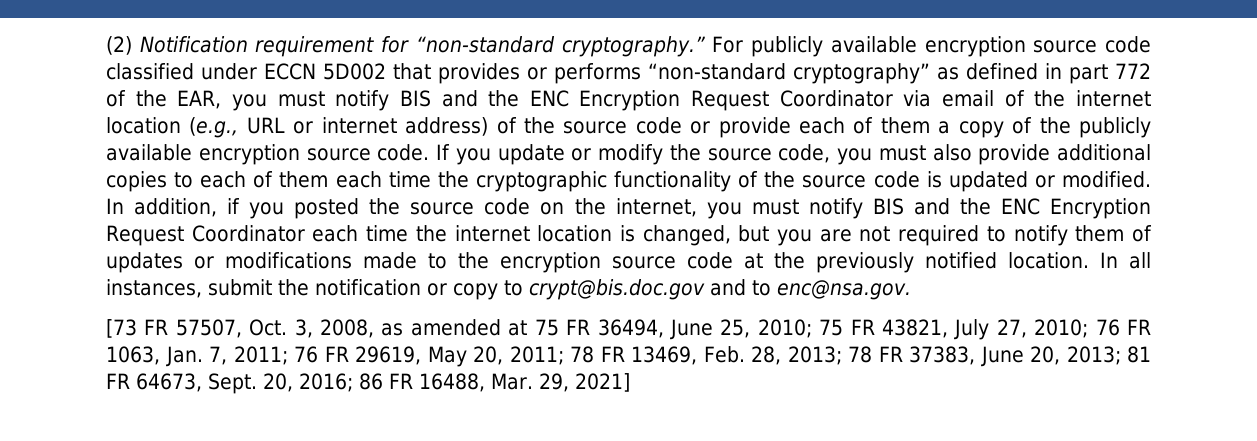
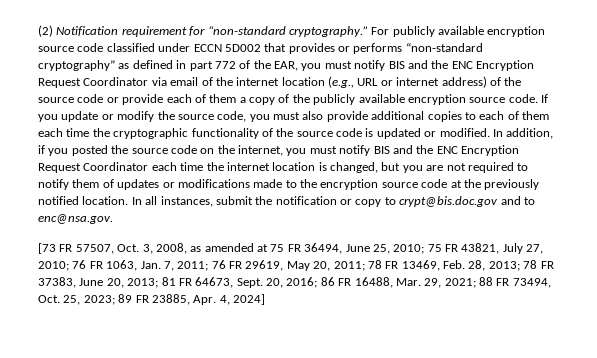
[574,373,630,392] 2021] -> [444,277,551,288] [38,294,265,305] 2021; 88 FR 73494, Oct. 25, 2023; 89 FR 23885, Apr. 4, 2024]

